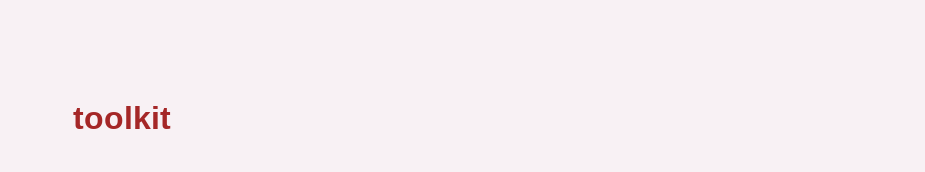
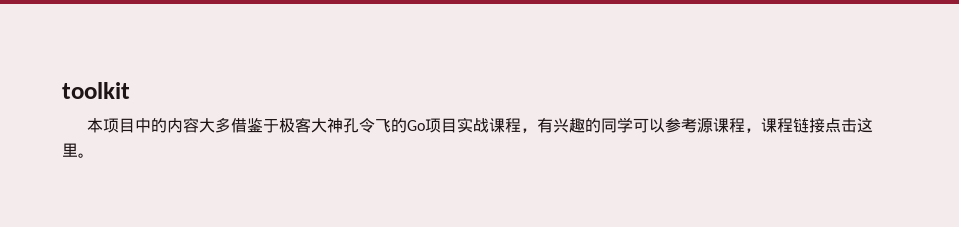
(171, 117) none -> [87,117,874,133] [62,143,94,158] // 本项目中的内容大多借鉴于极客大神孔令飞的Go项目实战课程，有兴趣的同学可以参考源课程，课程链接点击这里。

